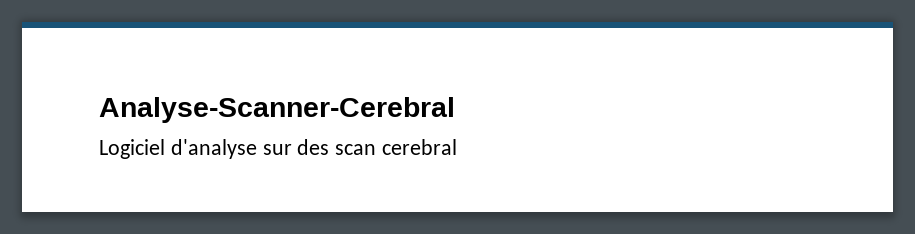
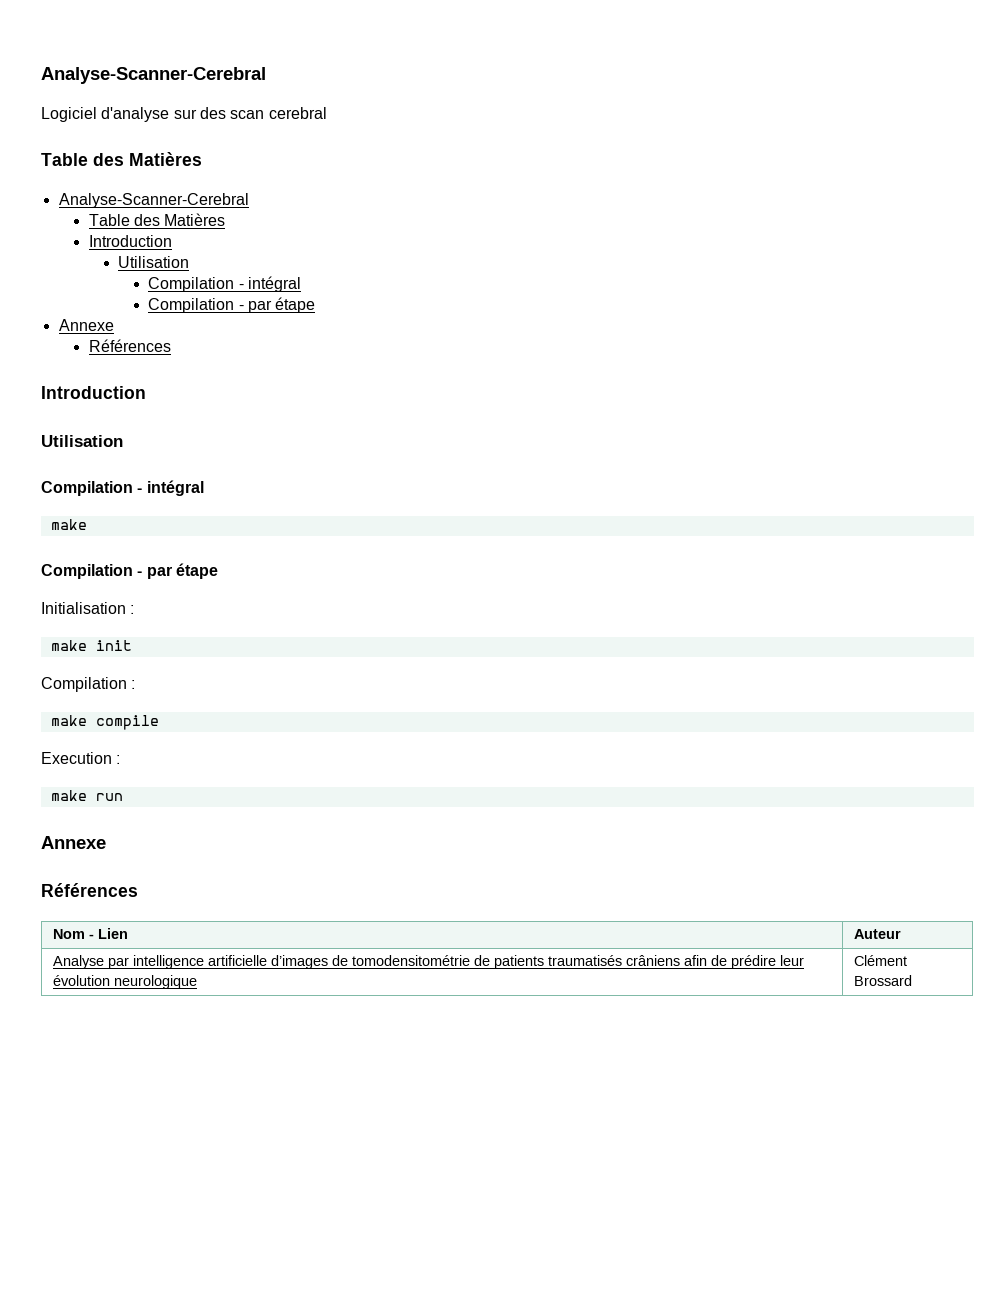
(458, 147) none -> [41,152,202,166] [58,193,249,208] [88,213,226,226] [88,235,172,247] [118,256,190,268] [148,276,302,292] [148,297,316,313] [58,319,114,331] [88,339,171,352] [41,386,146,399] [41,435,123,447] [41,480,204,496] [50,519,87,530] [41,563,218,579] [41,602,135,614] [50,640,132,651] [41,677,136,692] [50,715,159,730] [41,752,121,764] [50,790,123,801] [41,836,106,849] [41,883,138,897] [52,928,128,939] [853,929,901,939] [52,955,804,969] [52,975,197,989] [853,955,907,966] [853,975,912,986] // Table des Matières // Analyse-Scanner-Cerebral // Table des Matières // Introduction // Utilisation // Compilation - intégral // Compilation - par étape // Annexe // Références // Introduction // Utilisation // Compilation - intégral // make // Compilation - par étape // Initialisation : // make init // Compilation : // make compile // Execution : // make run // Annexe // Références // Nom - Lien | Auteur // Analyse par intelligence artificielle d’images de tomodensitométrie de patients traumatisés crâniens afin de prédire leur évolution neurologique | Clément Brossard

